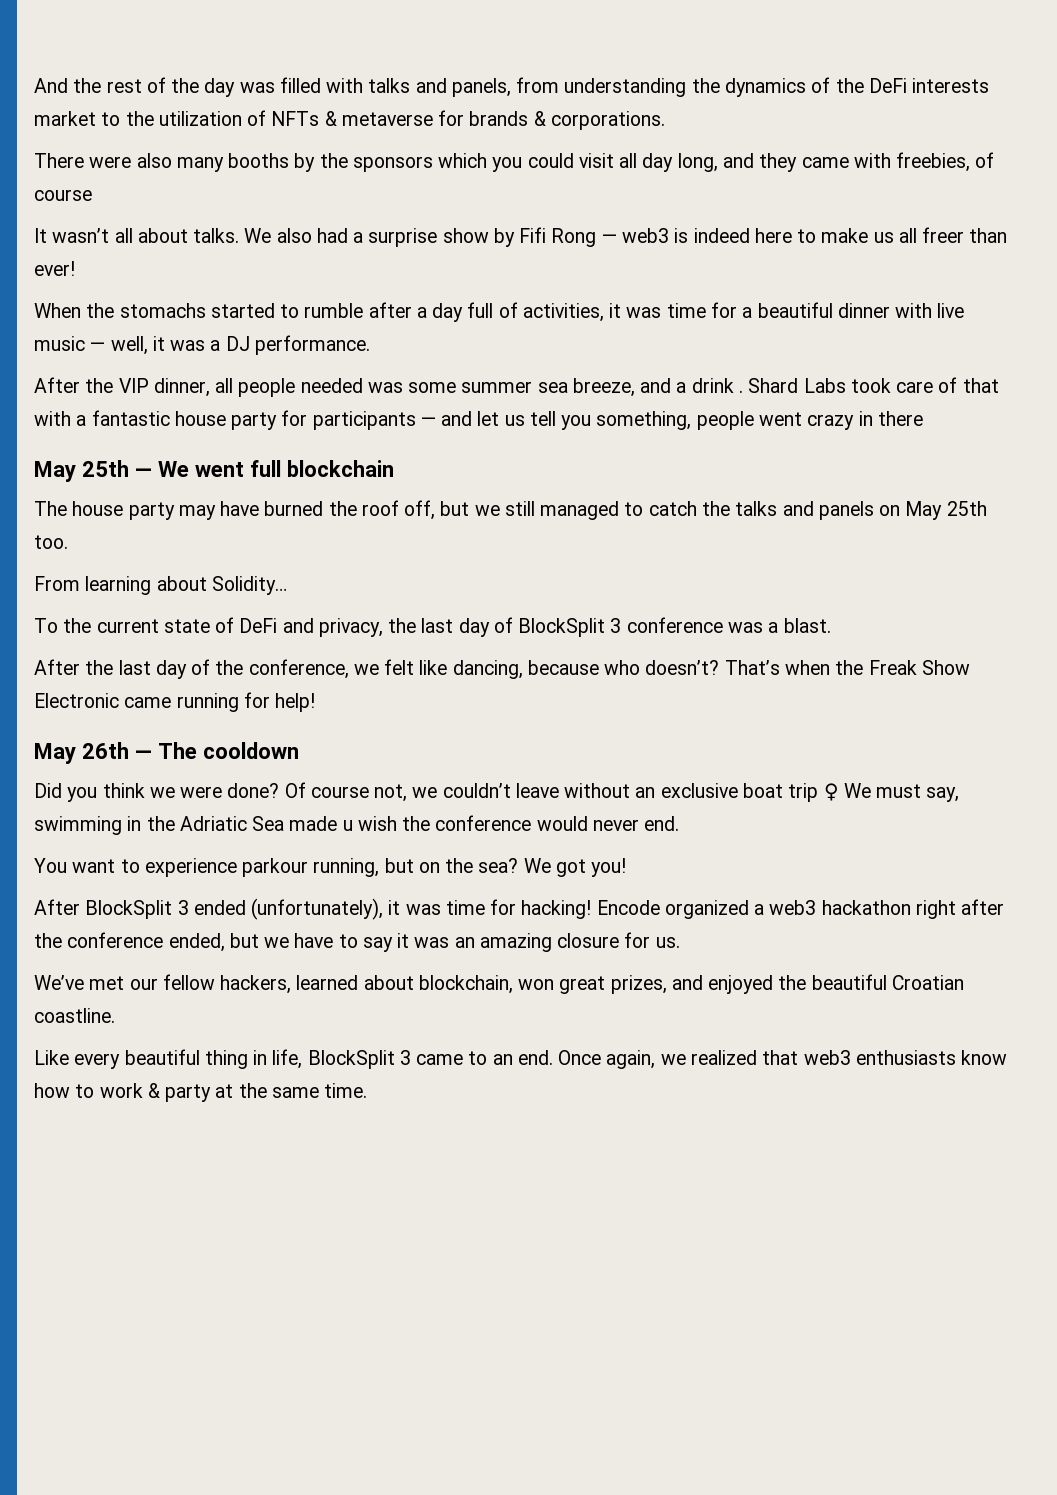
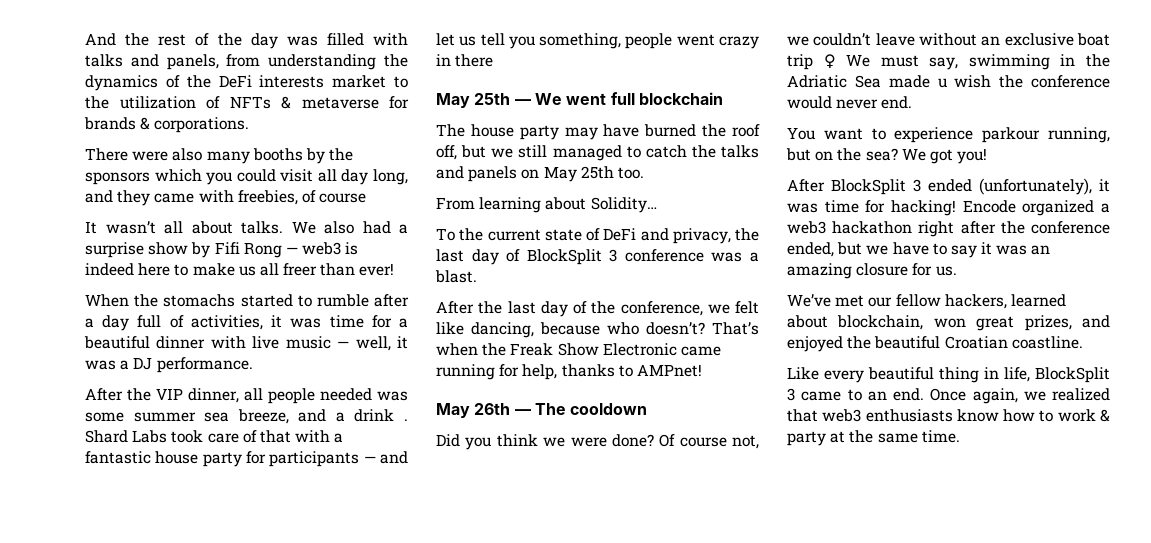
[275,693,316,712] help! -> [522,364,702,380] help, thanks to AMPnet!

